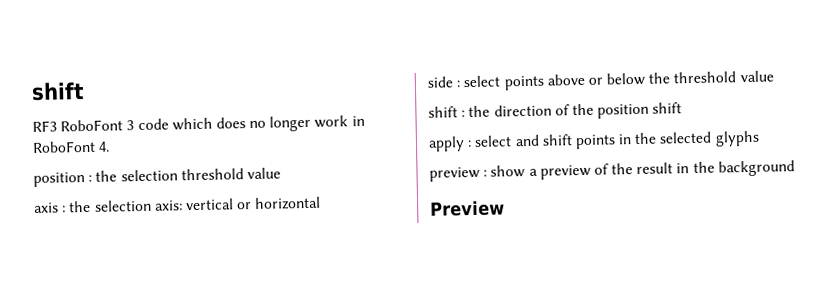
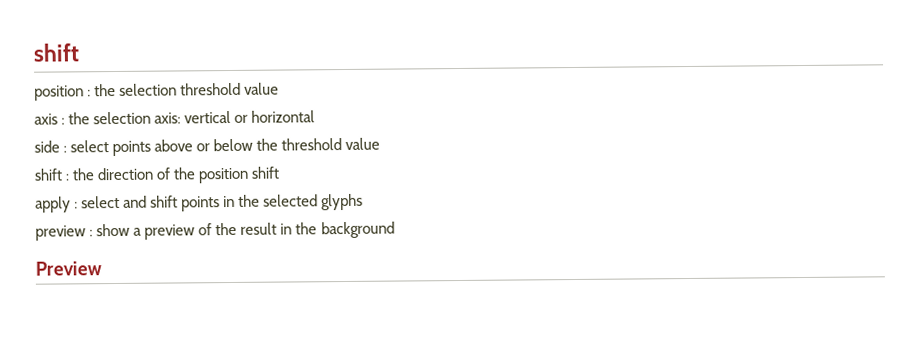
[31,82,85,101] [32,115,365,132] [32,140,111,153] shift // RF3 RoboFont 3 code which does no longer work in RoboFont 4. -> [33,43,79,62] shift

